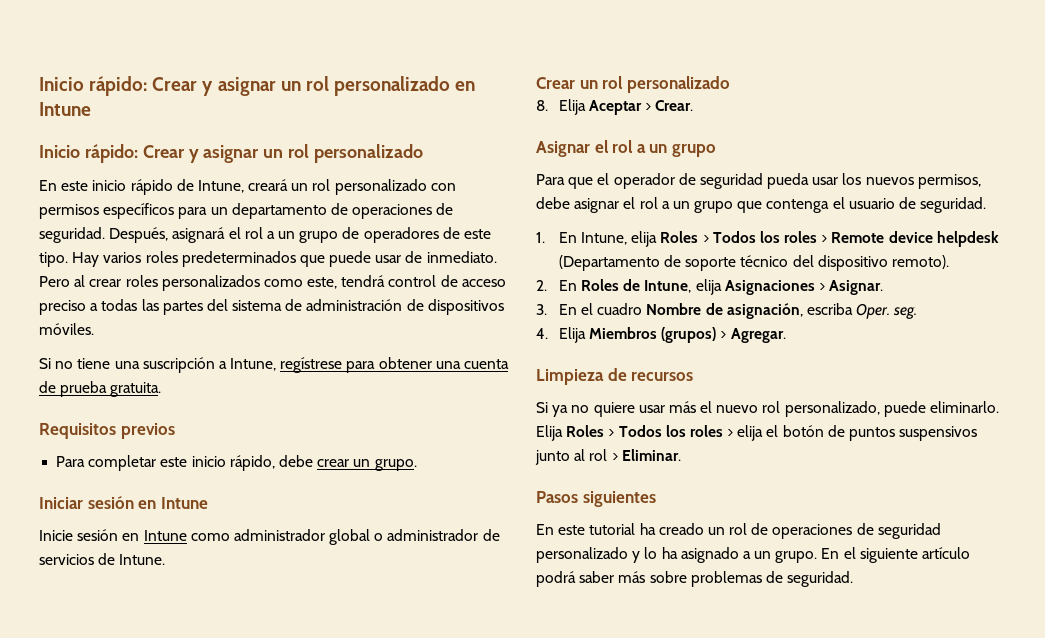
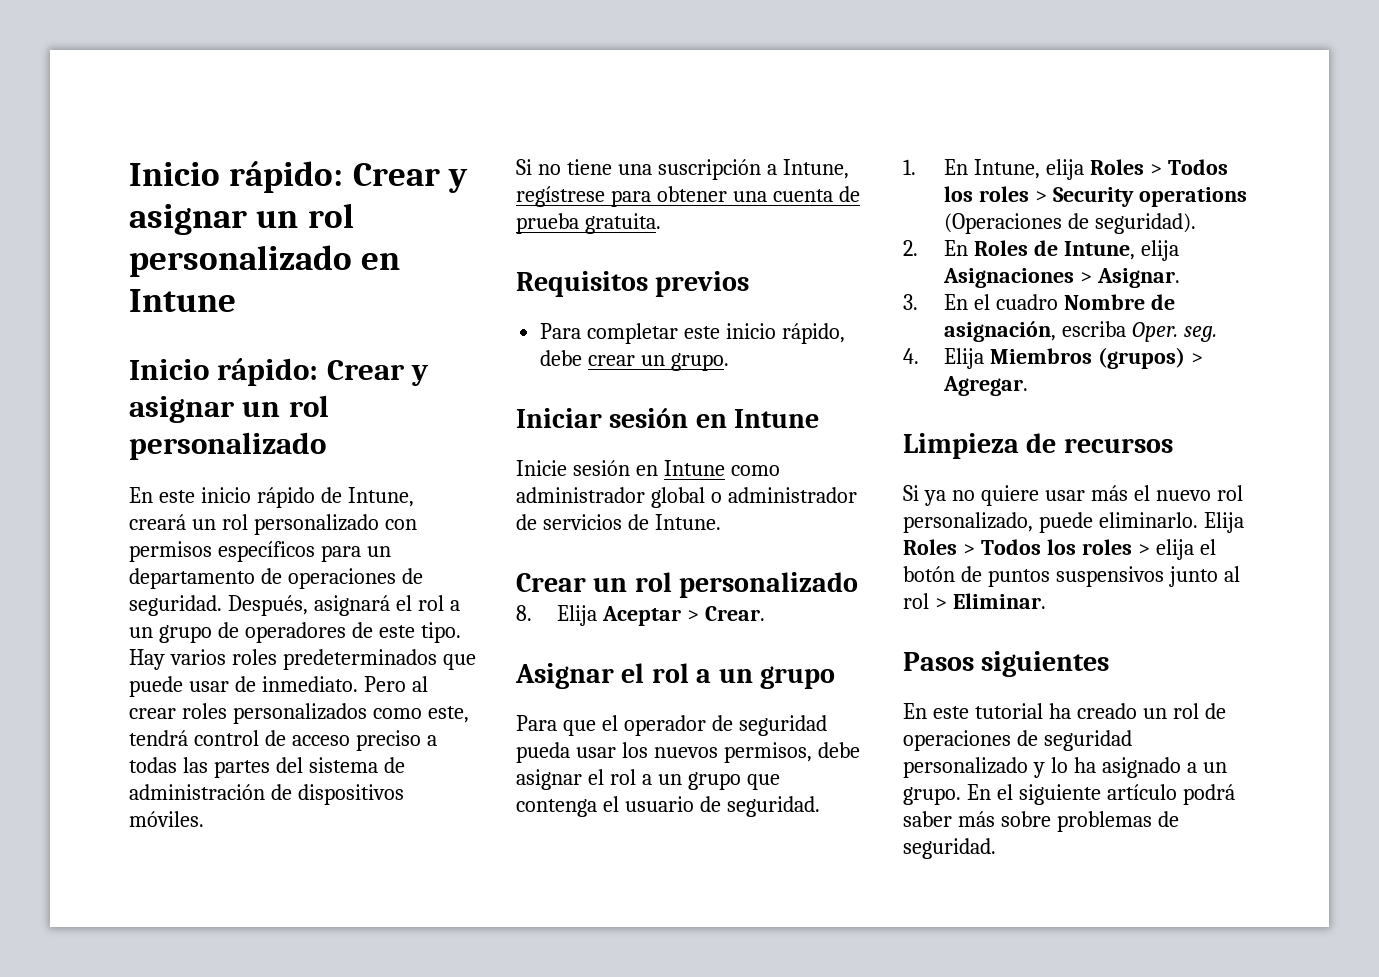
[831,231,999,247] [558,255,949,271] Remote device helpdesk (Departamento de soporte técnico del dispositivo remoto). -> [1052,187,1247,207] [944,213,1196,234] Security operations (Operaciones de seguridad).

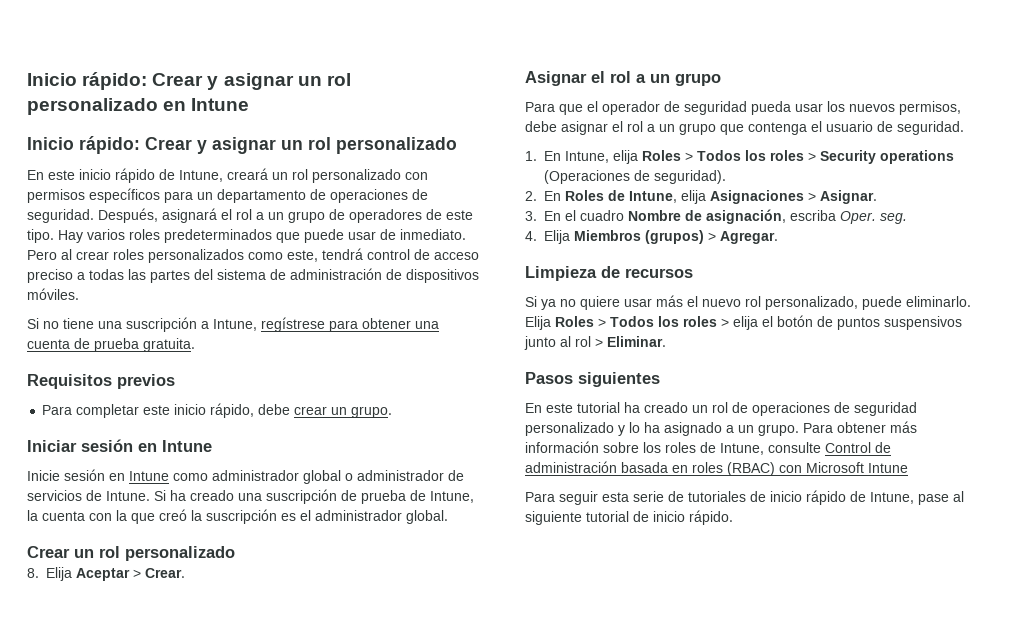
(721, 522) none -> [154,489,474,504] [27,509,448,524] Si ha creado una suscripción de prueba de Intune, la cuenta con la que creó la suscripción es el administrador global.
[966,784,1235,805] [903,811,1179,832] [903,838,996,859] En el siguiente artículo podrá saber más sobre problemas de seguridad. -> [803,421,917,433] [525,441,891,455] [525,461,908,476] [525,490,964,505] [525,510,733,525] Para obtener más información sobre los roles de Intune, consulte Control de administración basada en roles (RBAC) con Microsoft Intune // Para seguir esta serie de tutoriales de inicio rápido de Intune, pase al siguiente tutorial de inicio rápido.

